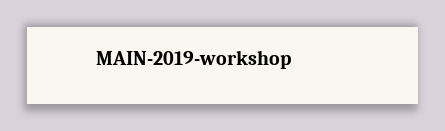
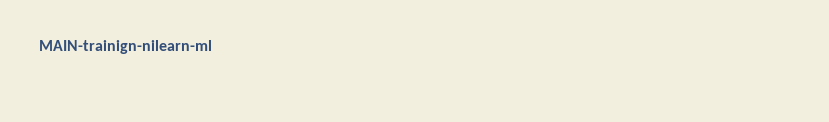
[96,50,291,69] MAIN-2019-workshop -> [39,40,212,54] MAIN-trainign-nilearn-ml

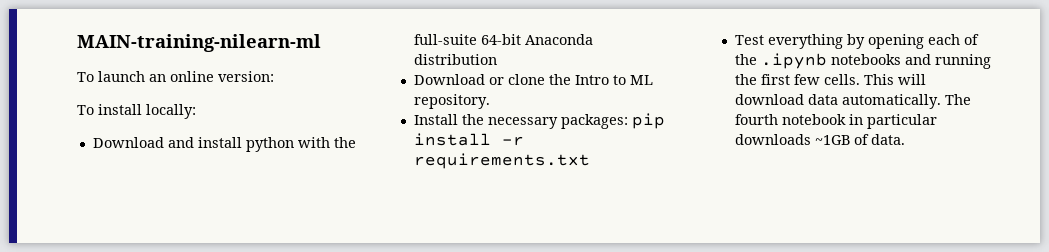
[39,40,212,54] MAIN-trainign-nilearn-ml -> [77,34,321,52] [77,71,274,82] [77,104,196,119] [92,137,356,152] [413,34,593,45] [413,54,497,65] [413,74,653,85] [413,94,490,109] [413,113,665,129] [413,133,524,146] [413,153,590,169] [734,34,979,49] [734,53,991,69] [734,74,926,85] [734,94,971,109] [734,114,937,129] [734,134,905,145] MAIN-training-nilearn-ml // To launch an online version: // To install locally: // Download and install python with the full-suite 64-bit Anaconda distribution // Download or clone the Intro to ML repository. // Install the necessary packages: pip install -r requirements.txt // Test everything by opening each of the .ipynb notebooks and running the first few cells. This will download data automatically. The fourth notebook in particular downloads ~1GB of data.

